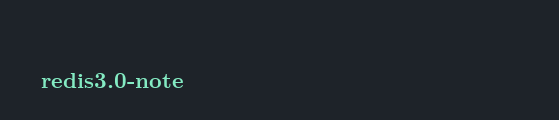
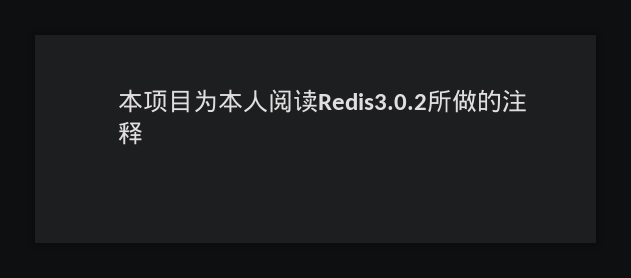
[41,73,184,88] redis3.0-note -> [118,89,527,113] [118,121,143,145] 本项目为本人阅读Redis3.0.2所做的注释

